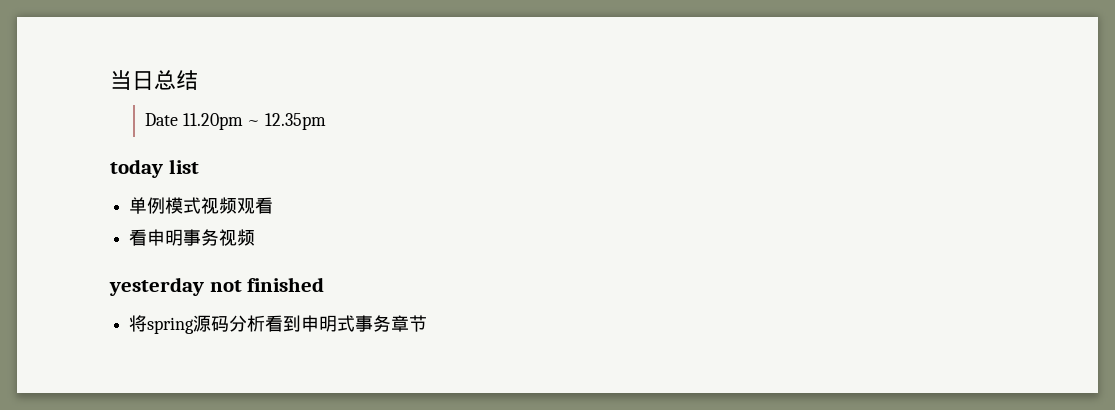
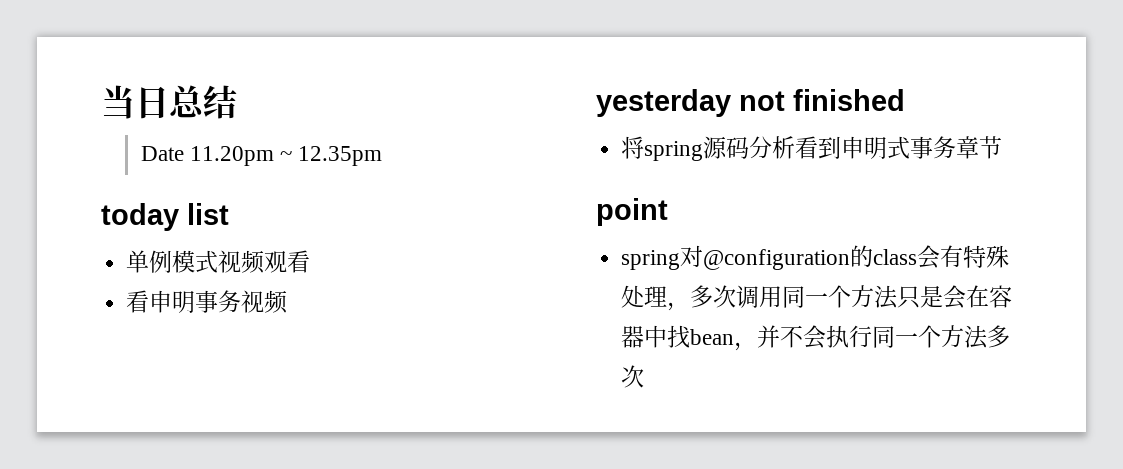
(428, 323) none -> [596,198,668,226] [621,245,1010,270] [621,285,1013,311] [621,325,1011,351] [621,365,645,388] // point // spring对@configuration的class会有特殊处理，多次调用同一个方法只是会在容器中找bean，并不会执行同一个方法多次

